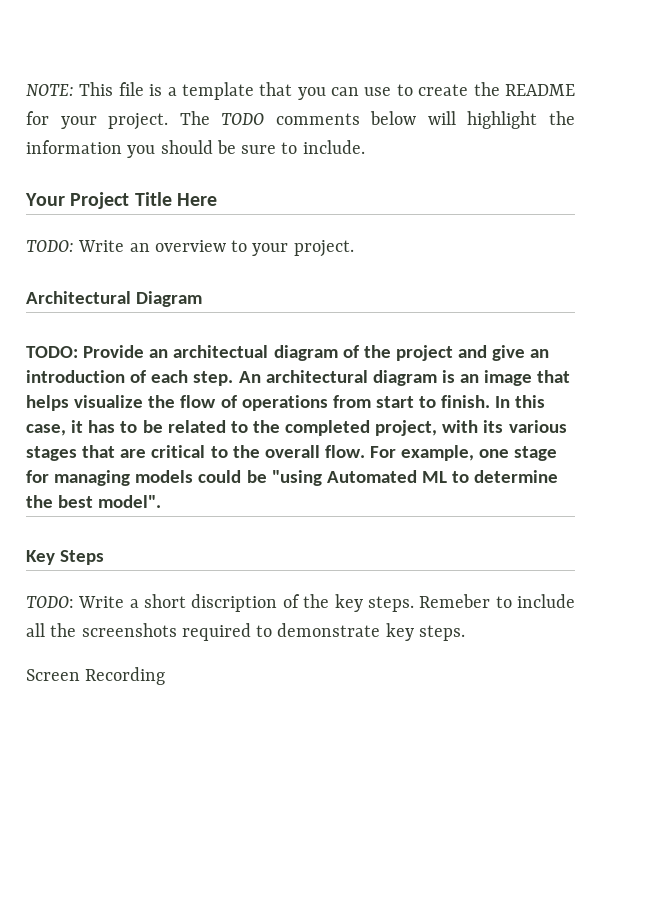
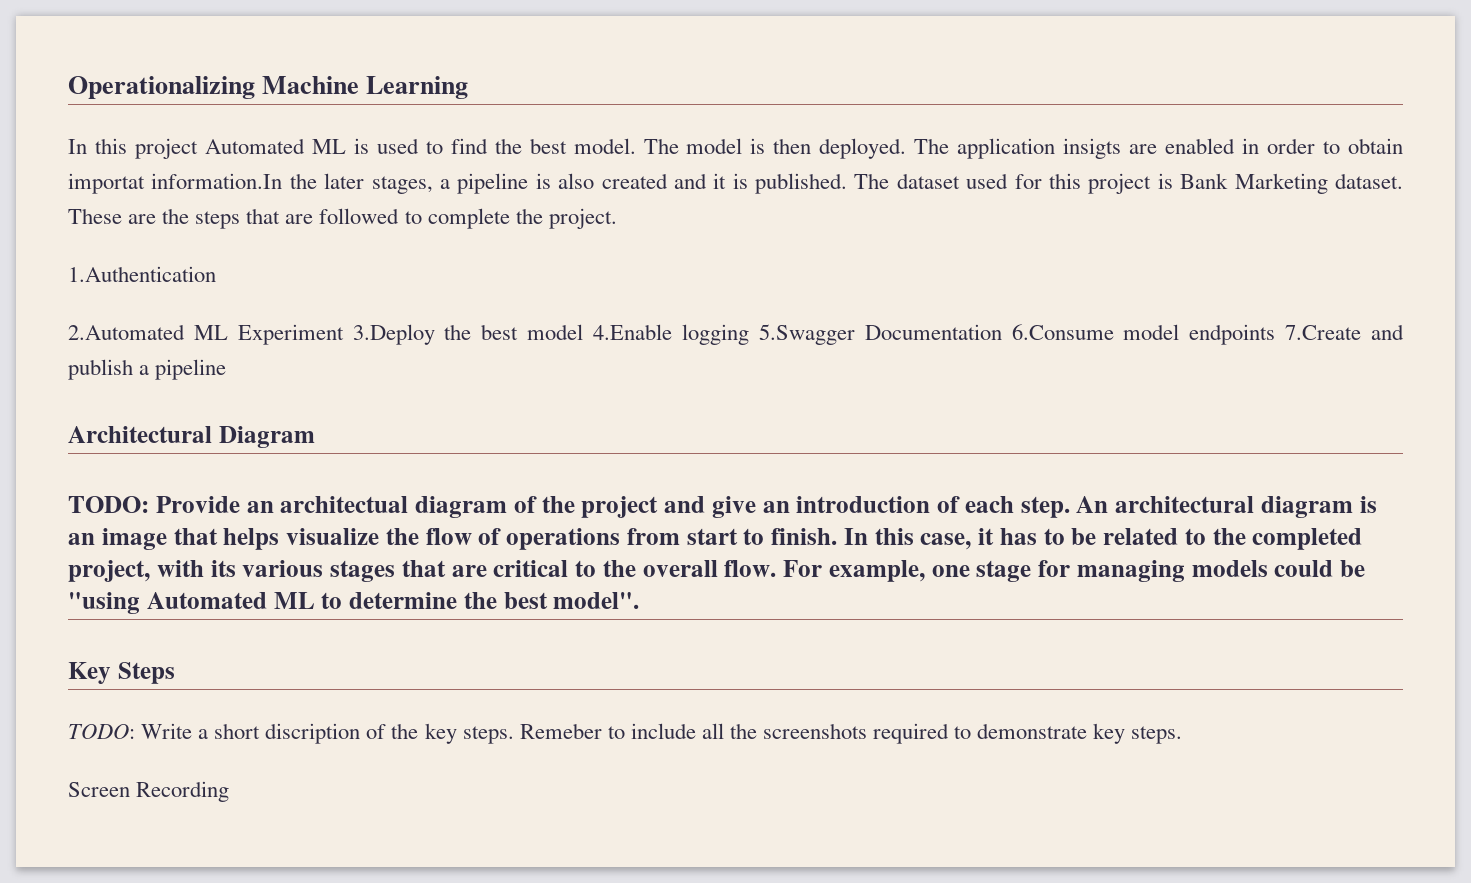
[26,82,575,100] [26,111,575,130] [26,140,365,158] [25,192,218,209] [26,240,354,257] NOTE: This file is a template that you can use to create the README for your project. The TODO comments below will highlight the information you should be sure to include. // Your Project Title Here // TODO: Write an overview to your project. -> [68,76,469,99] [68,138,1404,159] [68,173,1403,194] [68,208,617,229] [68,266,216,282] [68,324,1404,345] [68,359,227,380] Operationalizing Machine Learning // In this project Automated ML is used to find the best model. The model is then deployed. The application insigts are enabled in order to obtain importat information.In the later stages, a pipeline is also created and it is published. The dataset used for this project is Bank Marketing dataset. These are the steps that are followed to complete the project. // 1.Authentication // 2.Automated ML Experiment 3.Deploy the best model 4.Enable logging 5.Swagger Documentation 6.Consume model endpoints 7.Create and publish a pipeline

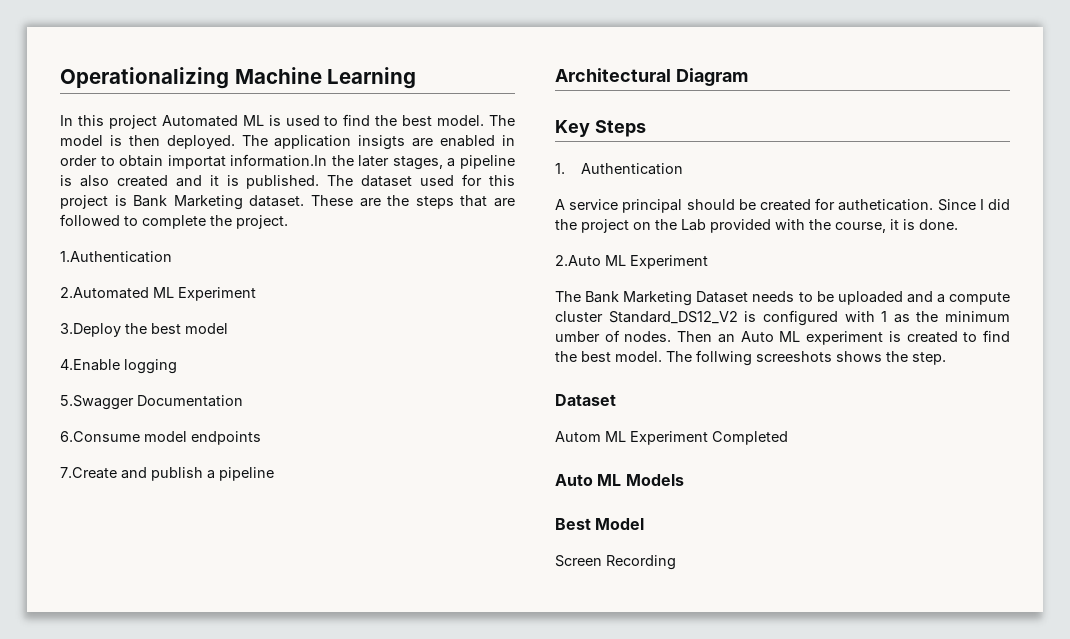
(344, 334) none -> (256, 294) //
(584, 332) none -> (228, 328) //
(749, 334) none -> (177, 366) //
(1002, 332) none -> (243, 401) //
(1276, 334) none -> (261, 438) //
[68,496,1377,518] [68,528,1363,550] [68,560,1365,582] [68,592,640,614] [68,662,175,684] [68,723,1183,744] TODO: Provide an architectual diagram of the project and give an introduction of each step. An architectural diagram is an image that helps visualize the flow of operations from start to finish. In this case, it has to be related to the completed project, with its various stages that are critical to the overall flow. For example, one stage for managing models could be "using Automated ML to determine the best model". // Key Steps // TODO: Write a short discription of the key steps. Remeber to include all the screenshots required to demonstrate key steps. -> [555,120,646,137] [555,163,684,175] [555,198,1010,213] [555,219,958,233] [555,255,708,269] [555,291,1011,306] [555,310,1010,326] [555,330,1010,345] [555,350,946,366] [555,394,616,406] [555,431,788,445] [555,474,684,486] [555,518,645,530] Key Steps // 1. Authentication // A service principal should be created for authetication. Since I did the project on the Lab provided with the course, it is done. // 2.Auto ML Experiment // The Bank Marketing Dataset needs to be uploaded and a compute cluster Standard_DS12_V2 is configured with 1 as the minimum umber of nodes. Then an Auto ML experiment is created to find the best model. The follwing screeshots shows the step. // Dataset // Autom ML Experiment Completed // Auto ML Models // Best Model

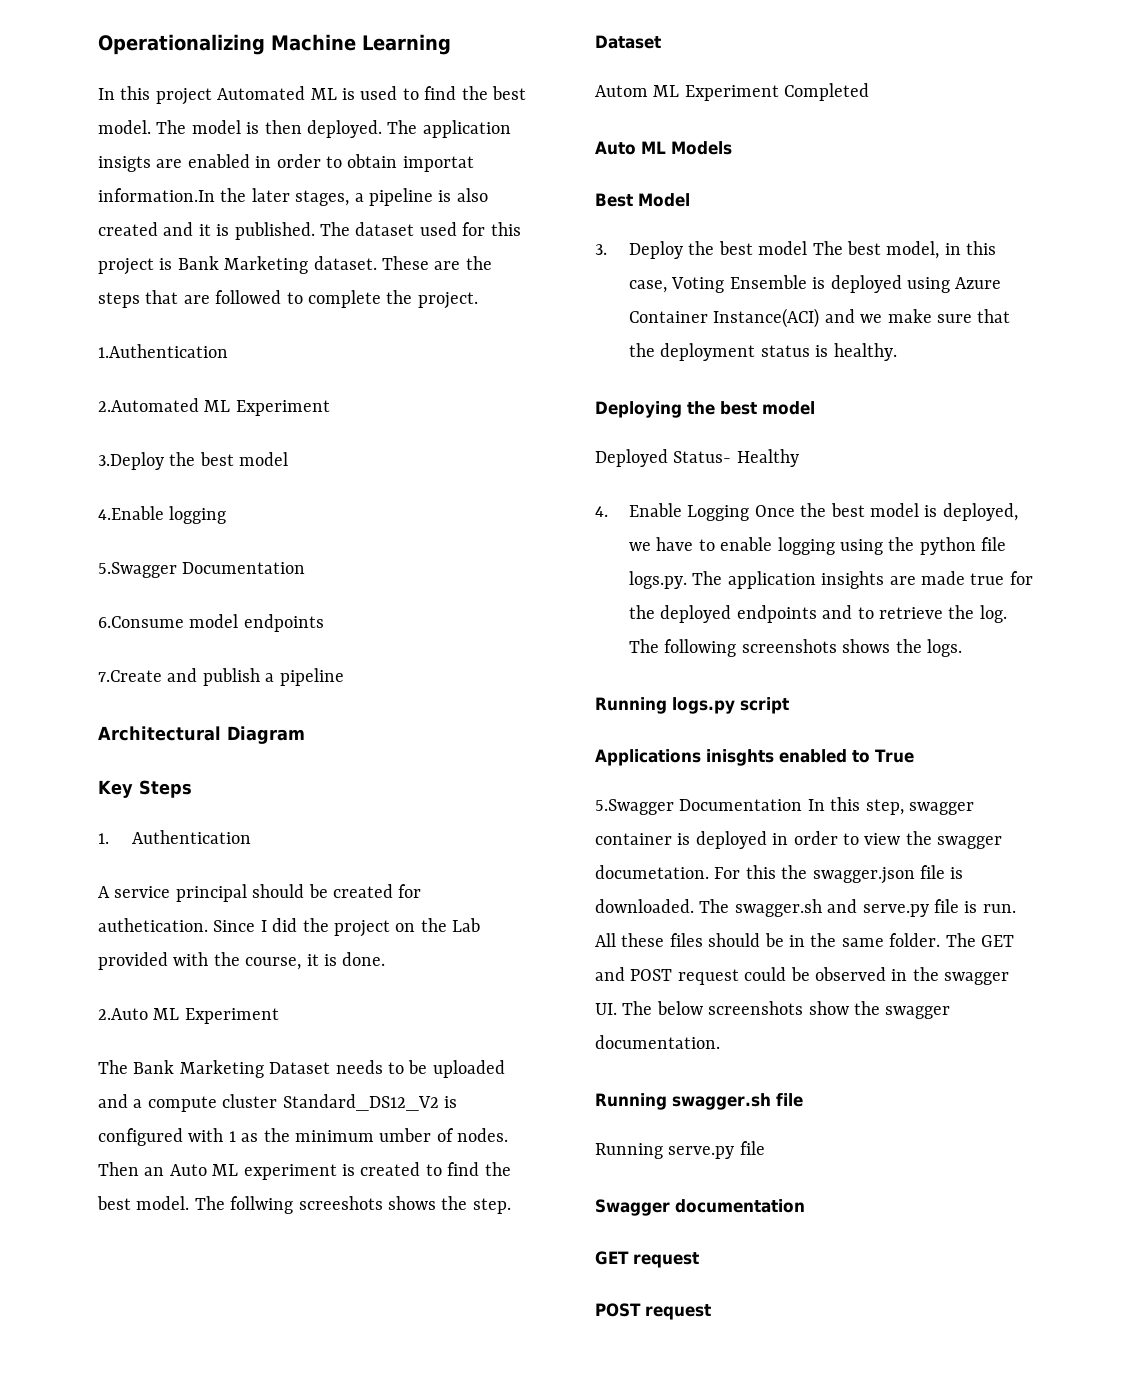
[555,555,676,570] Screen Recording -> [595,241,997,259] [629,275,1002,293] [629,308,1011,328] [629,343,897,361] [595,401,815,418] [595,449,799,467] [595,503,1018,521] [629,537,1007,555] [629,571,1033,589] [629,605,1007,623] [629,639,963,657] [595,697,789,714] [595,749,914,766] [595,797,974,815] [595,831,1003,849] [595,865,964,884] [595,899,1016,917] [595,933,1014,947] [595,967,1010,985] [595,1001,951,1019] [595,1035,720,1049] [595,1093,803,1110] [595,1141,765,1159] [595,1199,805,1216] [595,1251,699,1268] [595,1303,711,1320] 3. Deploy the best model The best model, in this case, Voting Ensemble is deployed using Azure Container Instance(ACI) and we make sure that the deployment status is healthy. // Deploying the best model // Deployed Status- Healthy // 4. Enable Logging Once the best model is deployed, we have to enable logging using the python file logs.py. The application insights are made true for the deployed endpoints and to retrieve the log. The following screenshots shows the logs. // Running logs.py script // Applications inisghts enabled to True // 5.Swagger Documentation In this step, swagger container is deployed in order to view the swagger documetation. For this the swagger.json file is downloaded. The swagger.sh and serve.py file is run. All these files should be in the same folder. The GET and POST request could be observed in the swagger UI. The below screenshots show the swagger documentation. // Running swagger.sh file // Running serve.py file // Swagger documentation // GET request // POST request

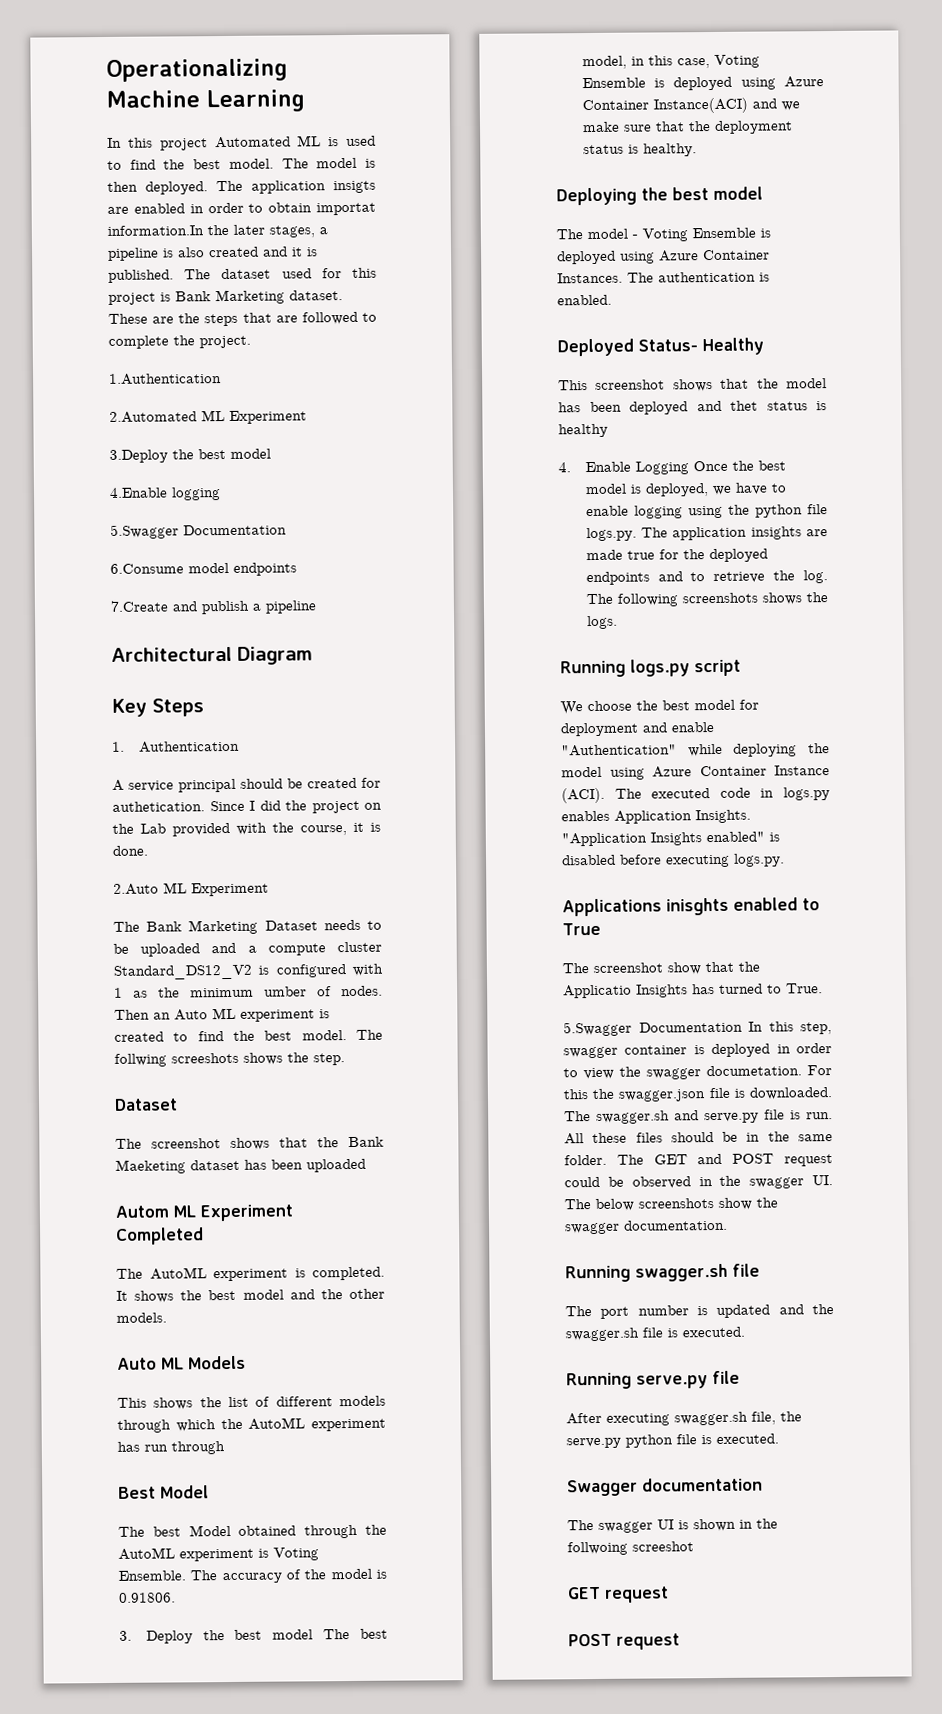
[595,83,870,101] [595,141,732,155] [595,193,690,207] Autom ML Experiment Completed // Auto ML Models // Best Model -> [115,1136,384,1150] [115,1158,366,1174] [115,1204,293,1222] [116,1227,204,1245] [116,1266,385,1282] [116,1288,385,1303] [116,1312,167,1323] [117,1355,246,1370] [117,1395,386,1410] [117,1417,386,1433] [117,1441,225,1455] [118,1485,209,1499] [118,1524,387,1539] [118,1547,319,1562] [118,1568,387,1584] [119,1592,176,1603] The screenshot shows that the Bank Maeketing dataset has been uploaded // Autom ML Experiment Completed // The AutoML experiment is completed. It shows the best model and the other models. // Auto ML Models // This shows the list of different models through which the AutoML experiment has run through // Best Model // The best Model obtained through the AutoML experiment is Voting Ensemble. The accuracy of the model is 0.91806.
[595,449,799,467] Deployed Status- Healthy -> [556,227,771,242] [557,249,770,265] [557,271,770,284] [557,294,612,306] [557,337,764,357] [558,378,827,392] [558,400,827,415] [558,423,608,438] The model - Voting Ensemble is deployed using Azure Container Instances. The authentication is enabled. // Deployed Status- Healthy // This screenshot shows that the model has been deployed and thet status is healthy
(789, 705) none -> [560,699,759,715] [560,722,714,737] [561,743,830,757] [561,765,830,780] [561,787,830,804] [561,809,751,824] [561,831,780,847] [561,853,785,868] // We choose the best model for deployment and enable "Authentication" while deploying the model using Azure Container Instance (ACI). The executed code in logs.py enables Application Insights. "Application Insights enabled" is disabled before executing logs.py.
(914, 756) none -> [562,961,760,975] [563,983,823,999] // The screenshot show that the Applicatio Insights has turned to True.
[595,1141,765,1159] [595,1199,805,1216] Running serve.py file // Swagger documentation -> [565,1304,834,1319] [565,1326,745,1342] [566,1370,740,1390] [566,1411,802,1426] [566,1433,779,1449] [567,1477,763,1497] [567,1518,778,1533] [567,1541,694,1556] The port number is updated and the swagger.sh file is executed. // Running serve.py file // After executing swagger.sh file, the serve.py python file is executed. // Swagger documentation // The swagger UI is shown in the follwoing screeshot

